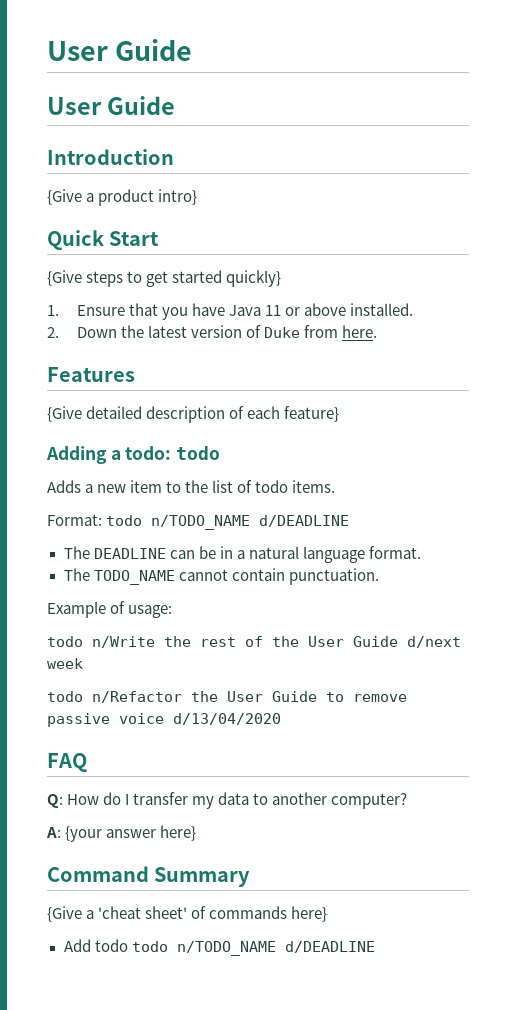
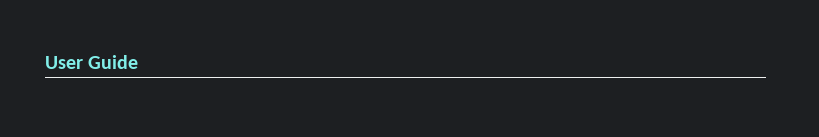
[47,39,193,61] [47,96,176,115] [47,149,174,165] [47,189,198,206] [47,230,160,250] [47,270,282,287] [47,303,414,320] [47,325,378,338] [47,367,135,382] [47,406,340,423] [46,446,221,464] [47,480,336,493] [47,514,350,530] [63,546,421,563] [63,568,379,585] [47,601,173,618] [47,636,461,648] [47,658,83,669] [47,691,407,703] [47,713,281,727] [47,753,87,772] [47,792,408,809] [46,825,197,842] [47,866,251,887] [47,906,328,922] [63,939,375,956] User Guide // User Guide // Introduction // {Give a product intro} // Quick Start // {Give steps to get started quickly} // 1. Ensure that you have Java 11 or above installed. // 2. Down the latest version of Duke from here. // Features // {Give detailed description of each feature} // Adding a todo: todo // Adds a new item to the list of todo items. // Format: todo n/TODO_NAME d/DEADLINE // The DEADLINE can be in a natural language format. // The TODO_NAME cannot contain punctuation. // Example of usage: // todo n/Write the rest of the User Guide d/next week // todo n/Refactor the User Guide to remove passive voice d/13/04/2020 // FAQ // Q: How do I transfer my data to another computer? // A: {your answer here} // Command Summary // {Give a 'cheat sheet' of commands here} // Add todo todo n/TODO_NAME d/DEADLINE -> [45,55,139,69] User Guide

